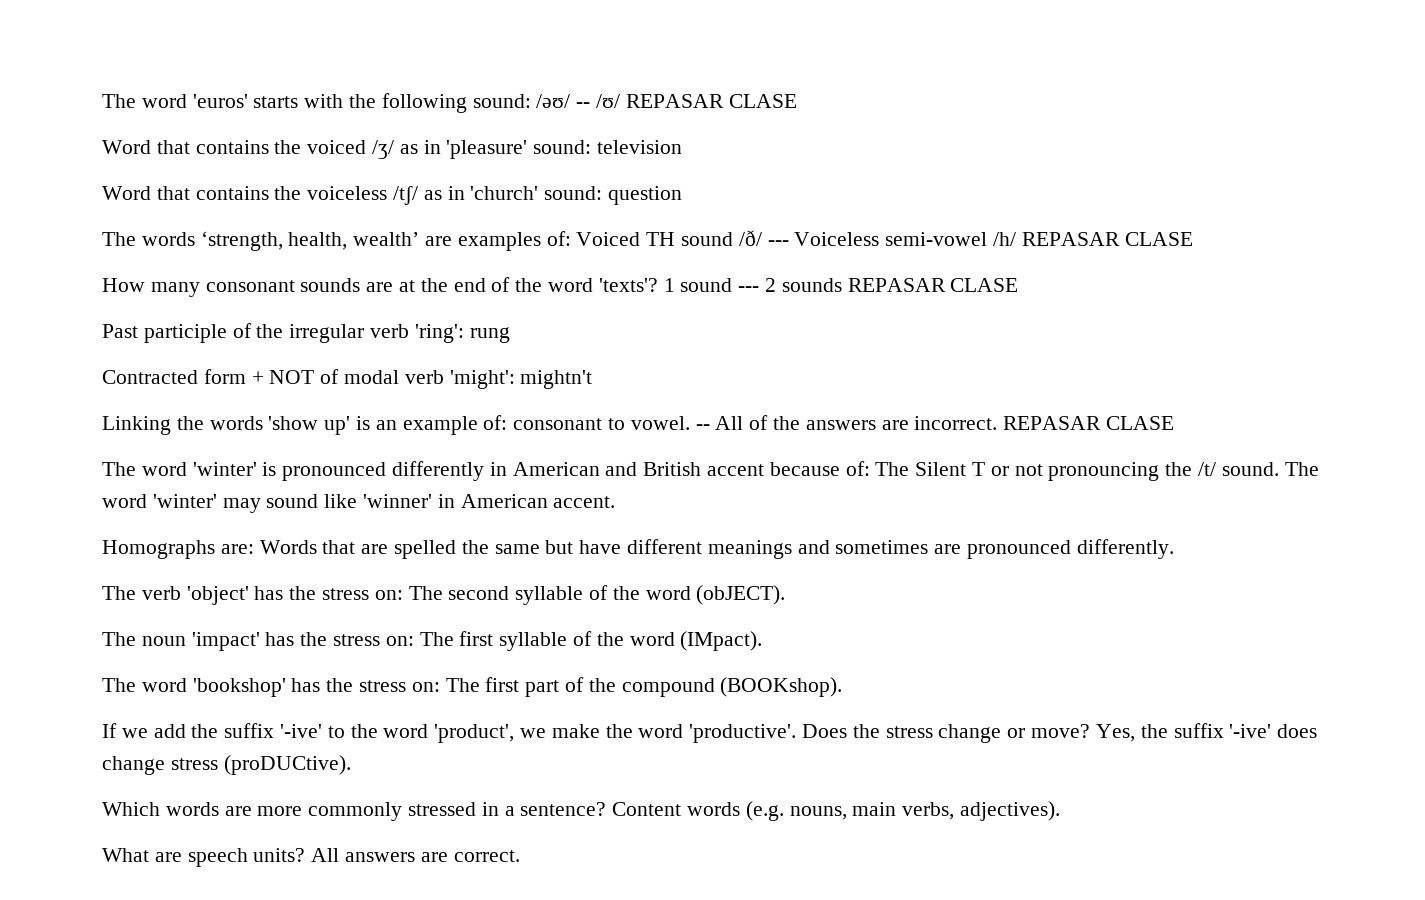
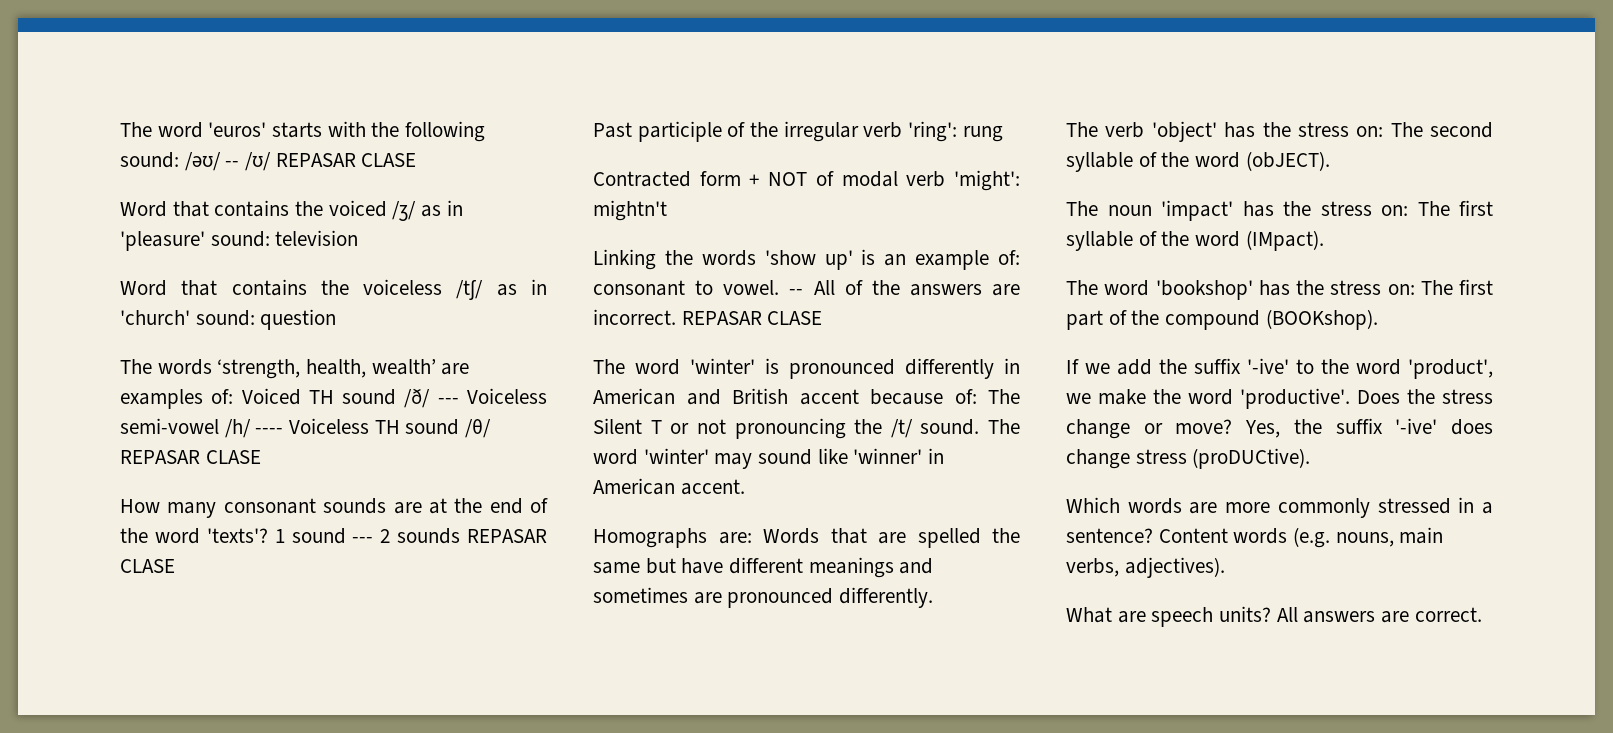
(1017, 239) none -> [255,418,492,438] ---- Voiceless TH sound /θ/

